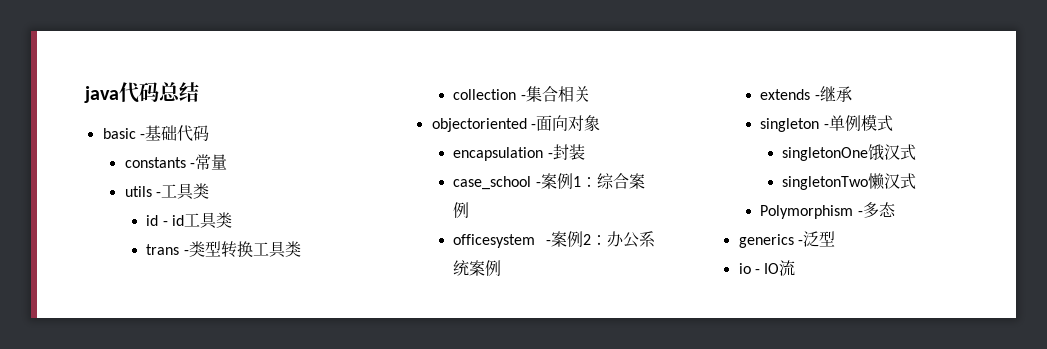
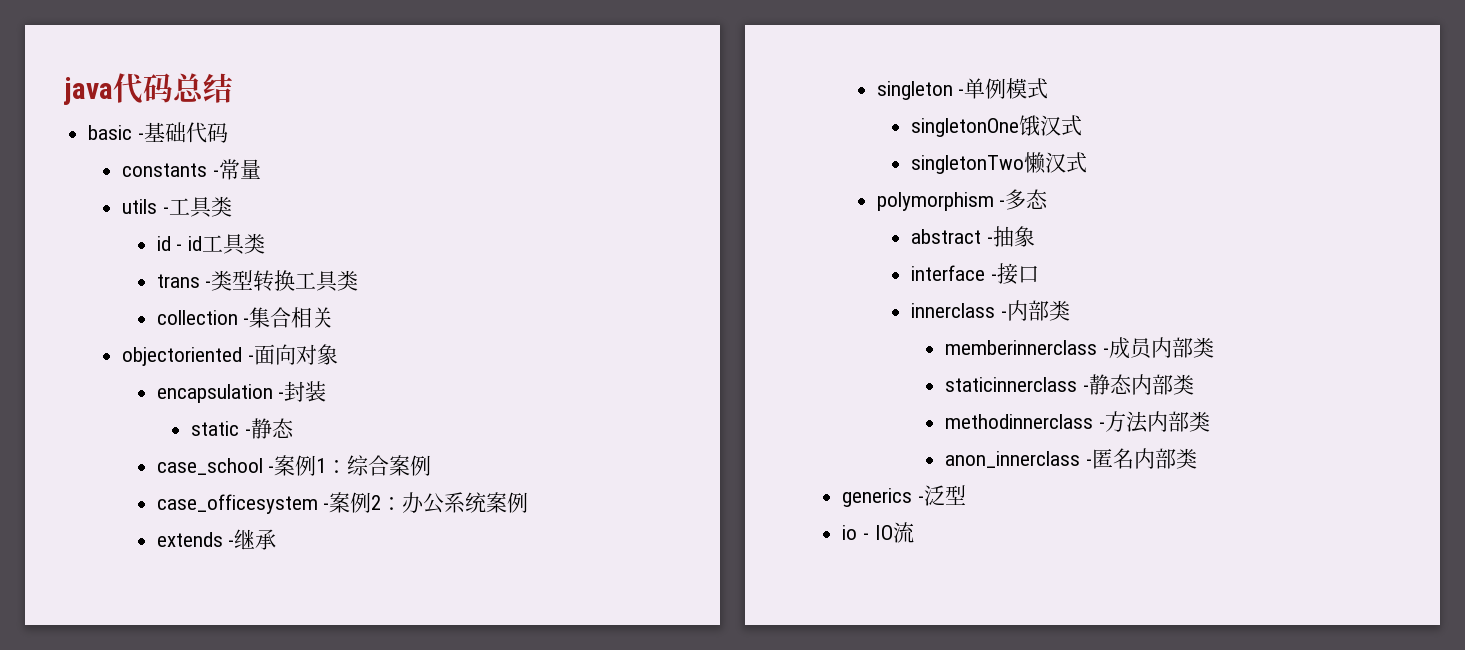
(585, 152) none -> [190,418,294,439] // static -静态
[453,234,536,248] officesystem -> [156,494,318,514] case_officesystem
[760,205,854,219] Polymorphism -> [876,192,994,211] polymorphism
(896, 209) none -> [910,226,1035,247] [910,263,1039,285] [910,300,1070,321] [945,337,1214,359] [945,374,1194,395] [945,411,1210,433] [945,448,1197,469] // abstract -抽象 // interface -接口 // innerclass -内部类 // memberinnerclass -成员内部类 // staticinnerclass -静态内部类 // methodinnerclass -方法内部类 // anon_innerclass -匿名内部类

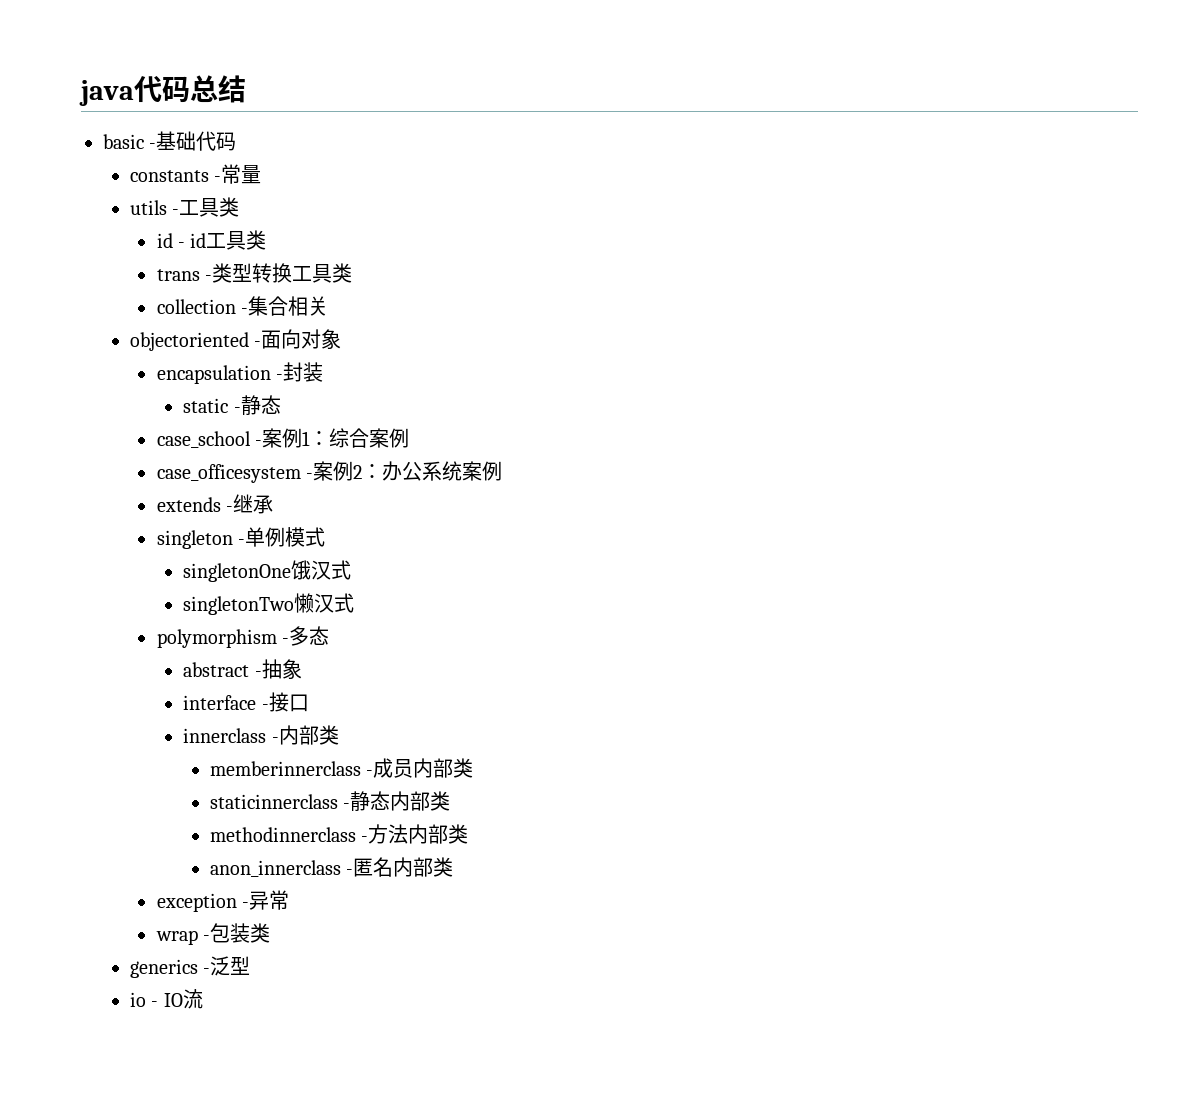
(1197, 458) none -> [156,890,289,912] [155,923,270,945] // exception -异常 // wrap -包装类

